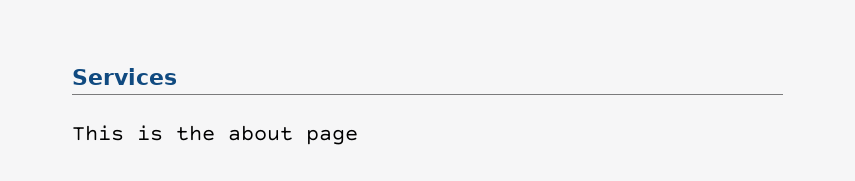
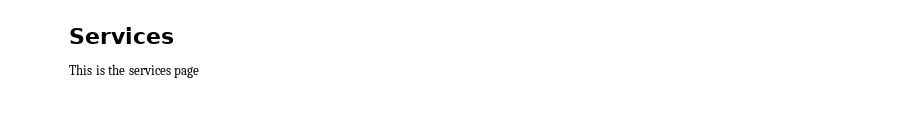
[228,125,293,141] about -> [128,65,171,75] services

